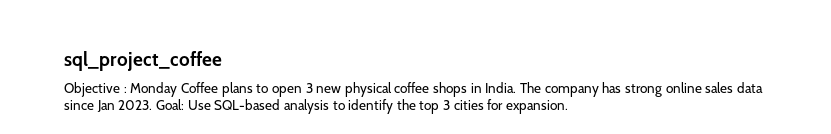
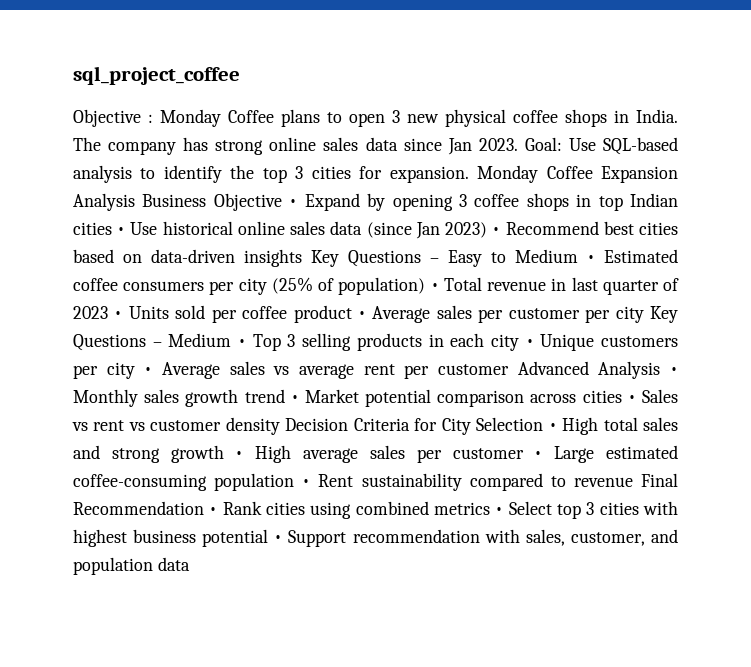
(569, 107) none -> [477,165,678,183] [73,193,678,211] [73,221,679,239] [73,249,678,267] [73,277,679,295] [73,305,679,323] [73,333,678,351] [73,361,678,379] [73,389,678,407] [72,417,678,435] [73,445,678,463] [73,473,678,491] [73,501,678,519] [73,529,678,547] [73,557,190,575] Monday Coffee Expansion Analysis Business Objective • Expand by opening 3 coffee shops in top Indian cities • Use historical online sales data (since Jan 2023) • Recommend best cities based on data-driven insights Key Questions – Easy to Medium • Estimated coffee consumers per city (25% of population) • Total revenue in last quarter of 2023 • Units sold per coffee product • Average sales per customer per city Key Questions – Medium • Top 3 selling products in each city • Unique customers per city • Average sales vs average rent per customer Advanced Analysis • Monthly sales growth trend • Market potential comparison across cities • Sales vs rent vs customer density Decision Criteria for City Selection • High total sales and strong growth • High average sales per customer • Large estimated coffee-consuming population • Rent sustainability compared to revenue Final Recommendation • Rank cities using combined metrics • Select top 3 cities with highest business potential • Support recommendation with sales, customer, and population data

